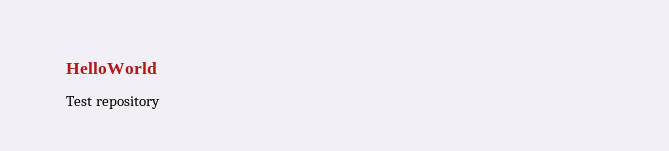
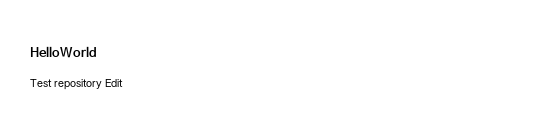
(160, 102) none -> [105,79,123,87] Edit

